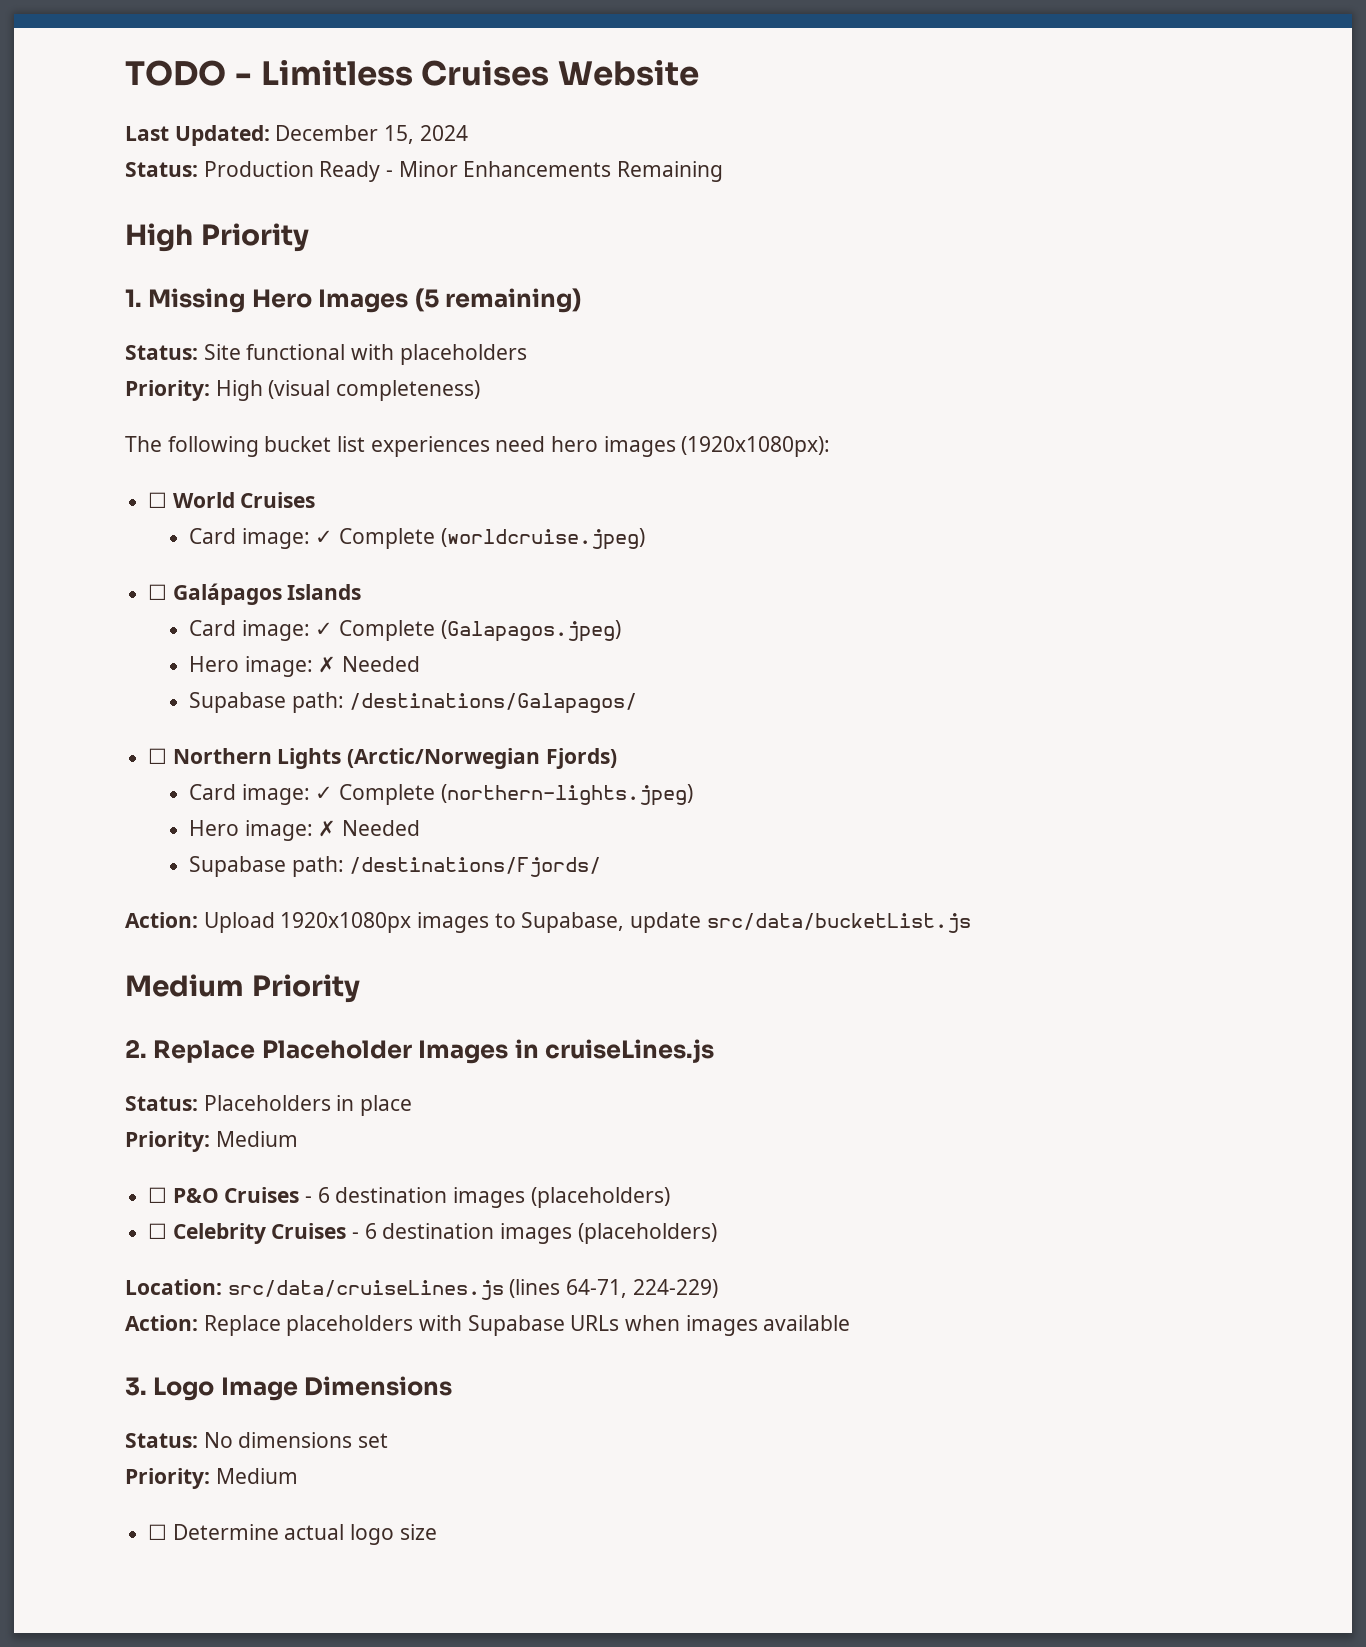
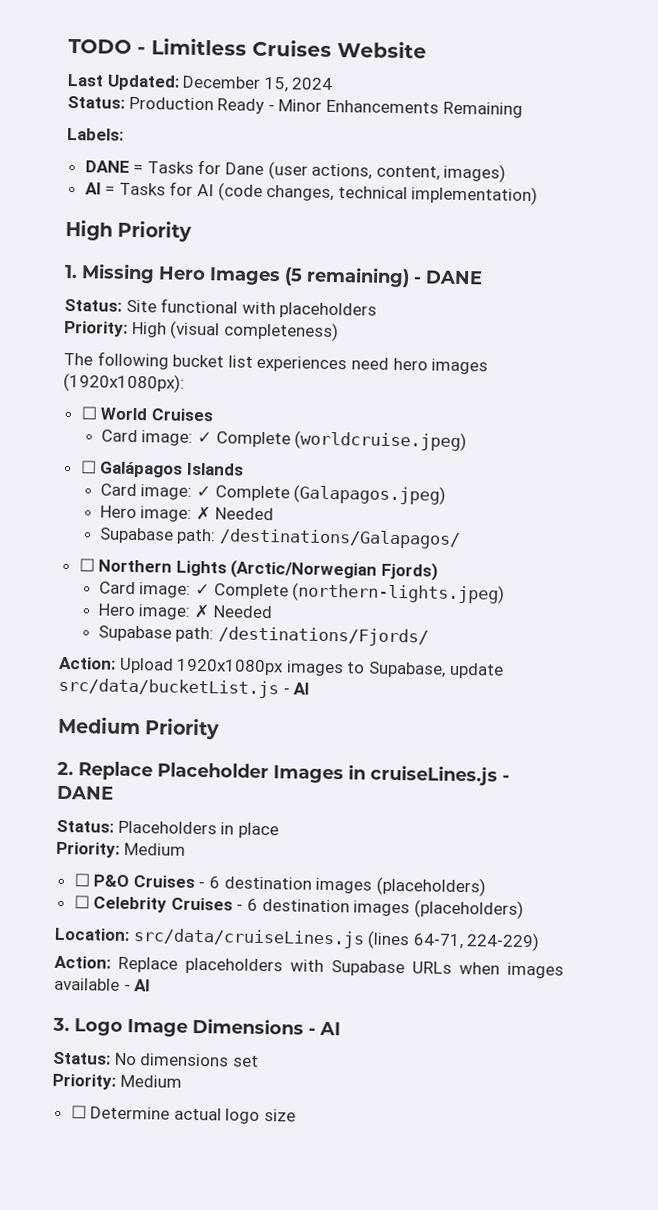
(724, 171) none -> [67,127,124,141] [84,159,507,183] [84,181,539,206] // Labels: // DANE = Tasks for Dane (user actions, content, images) // AI = Tasks for AI (code changes, technical implementation)
(582, 300) none -> [413,270,483,285] - DANE
(971, 923) none -> [282,682,311,695] - AI
(715, 1051) none -> [502,774,510,782] [57,785,114,800] - DANE
(851, 1323) none -> [123,979,152,992] - AI
(453, 1386) none -> [308,1021,341,1036] - AI

